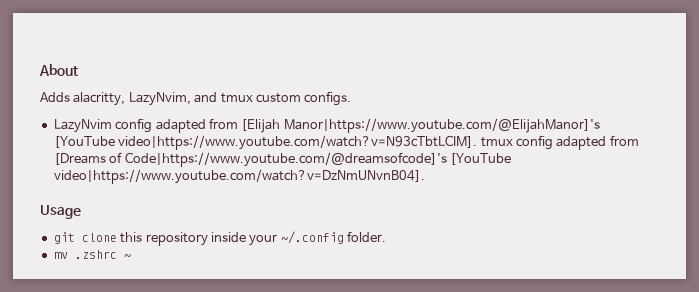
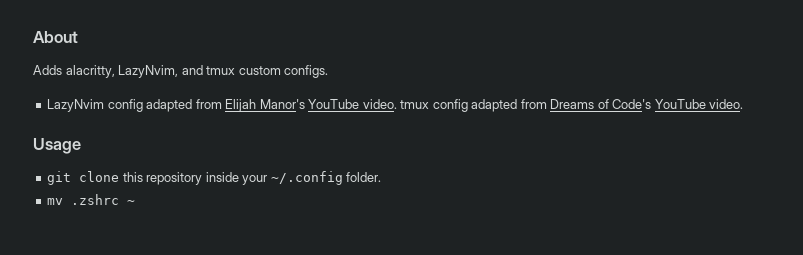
[241,118,600,133] [53,135,639,150] [53,152,511,167] [53,169,425,184] [Elijah Manor|https://www.youtube.com/@ElijahManor]'s [YouTube video|https://www.youtube.com/watch?v=N93cTbtLCIM]. tmux config adapted from [Dreams of Code|https://www.youtube.com/@dreamsofcode]'s [YouTube video|https://www.youtube.com/watch?v=DzNmUNvnB04]. -> [225,99,744,112] Elijah Manor's YouTube video. tmux config adapted from Dreams of Code's YouTube video.

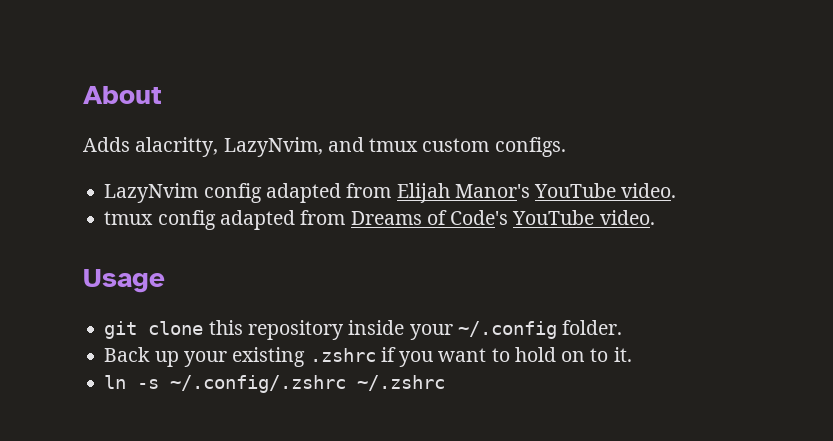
(397, 104) none -> (677, 190) //
[47,194,136,205] mv .zshrc ~ -> [104,347,632,367] [104,375,446,393] Back up your existing .zshrc if you want to hold on to it. // ln -s ~/.config/.zshrc ~/.zshrc

